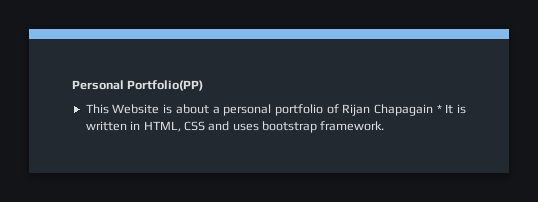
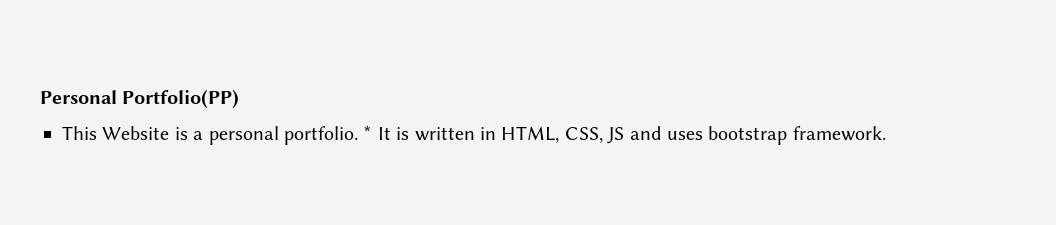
[175,104,209,114] about -> (188, 133) none
[274,104,433,116] portfolio of Rijan Chapagain -> [284,126,358,145] portfolio.
[183,121,205,131] CSS -> [564,127,625,144] CSS, JS

